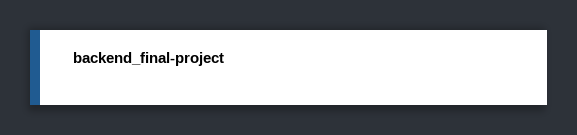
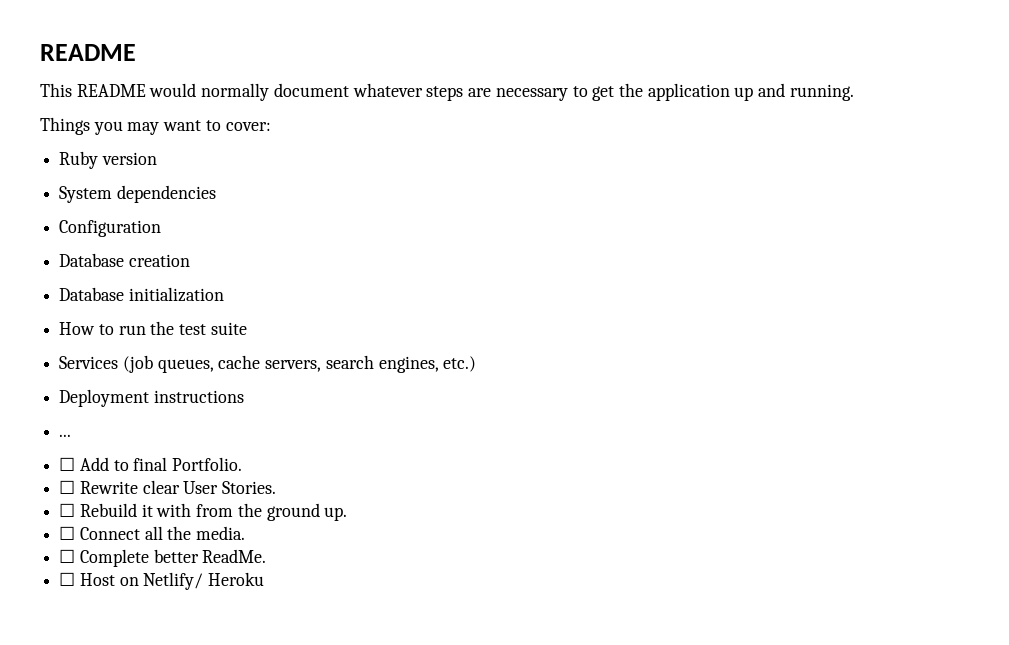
[73,52,224,66] backend_final-project -> [40,44,136,61] [40,83,854,101] [40,117,271,135] [59,151,157,169] [59,185,216,203] [59,220,162,237] [59,253,190,267] [59,287,224,302] [59,321,247,335] [59,355,477,373] [59,389,244,407] [59,434,72,437] [59,457,243,471] [59,480,277,494] [59,503,348,521] [59,526,246,540] [59,549,267,567] [59,572,265,590] README // This README would normally document whatever steps are necessary to get the application up and running. // Things you may want to cover: // Ruby version // System dependencies // Configuration // Database creation // Database initialization // How to run the test suite // Services (job queues, cache servers, search engines, etc.) // Deployment instructions // ... // ☐ Add to final Portfolio. // ☐ Rewrite clear User Stories. // ☐ Rebuild it with from the ground up. // ☐ Connect all the media. // ☐ Complete better ReadMe. // ☐ Host on Netlify/ Heroku

